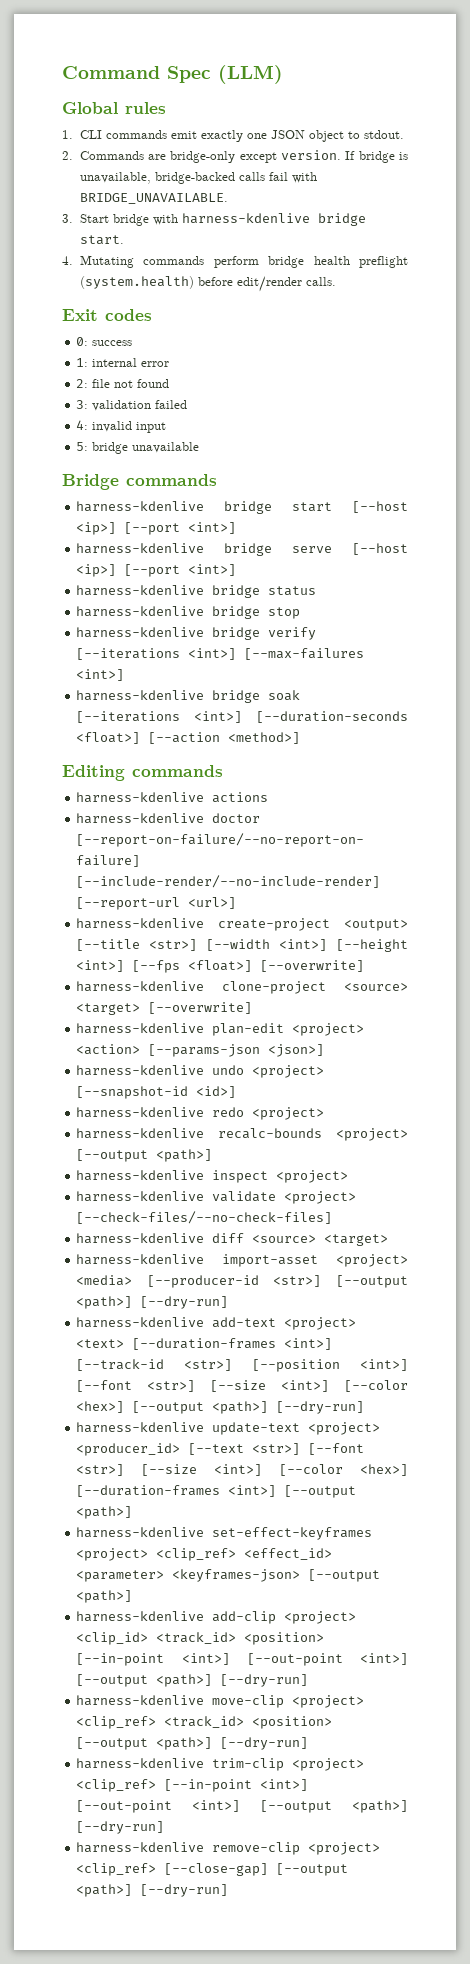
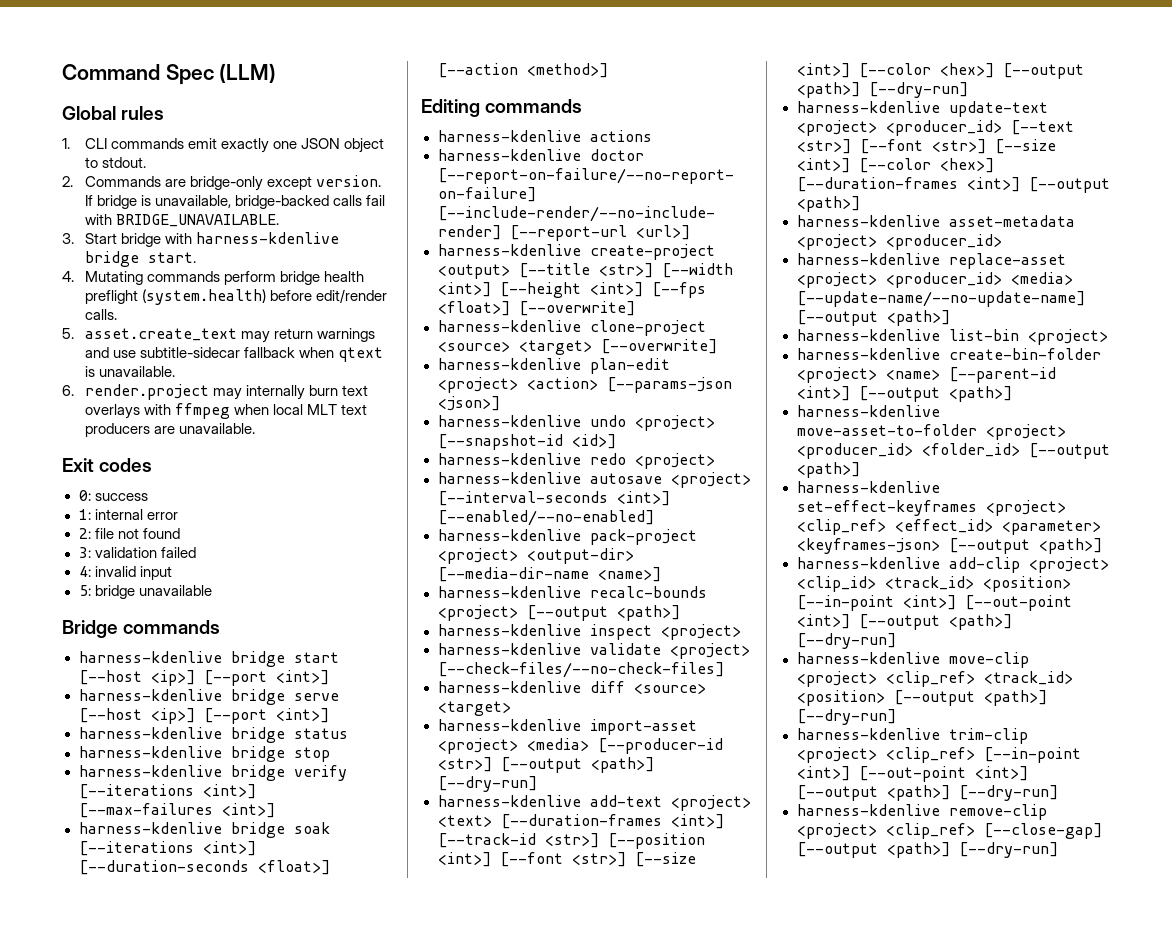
(336, 281) none -> [62,328,375,343] [84,347,383,362] [84,366,175,377] [62,384,368,400] [84,403,367,419] [84,423,255,437] // 5. asset.create_text may return warnings and use subtitle-sidecar fallback when qtext is unavailable. // 6. render.project may internally burn text overlays with ffmpeg when local MLT text producers are unavailable.
(325, 1113) none -> [437,472,751,488] [437,491,670,506] [437,510,654,526] [437,529,697,545] [437,548,634,564] [437,567,661,582] // harness-kdenlive autosave <project> [--interval-seconds <int>] [--enabled/--no-enabled] // harness-kdenlive pack-project <project> <output-dir> [--media-dir-name <name>]
(133, 1512) none -> [796,215,1075,227] [796,234,1002,250] [796,253,1066,269] [796,272,1073,288] [796,291,1085,307] [796,310,950,326] [796,329,1108,345] [796,348,1101,360] [796,367,1056,383] [796,386,1012,402] [796,405,940,417] [796,424,1066,440] [796,443,1110,459] [796,462,860,478] // harness-kdenlive asset-metadata <project> <producer_id> // harness-kdenlive replace-asset <project> <producer_id> <media> [--update-name/--no-update-name] [--output <path>] // harness-kdenlive list-bin <project> // harness-kdenlive create-bin-folder <project> <name> [--parent-id <int>] [--output <path>] // harness-kdenlive move-asset-to-folder <project> <producer_id> <folder_id> [--output <path>]

